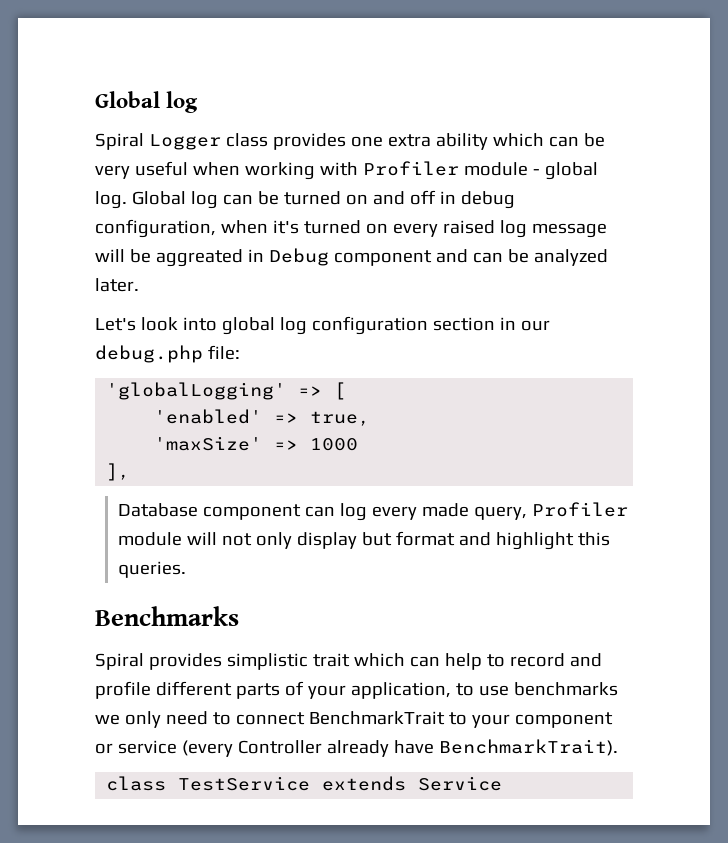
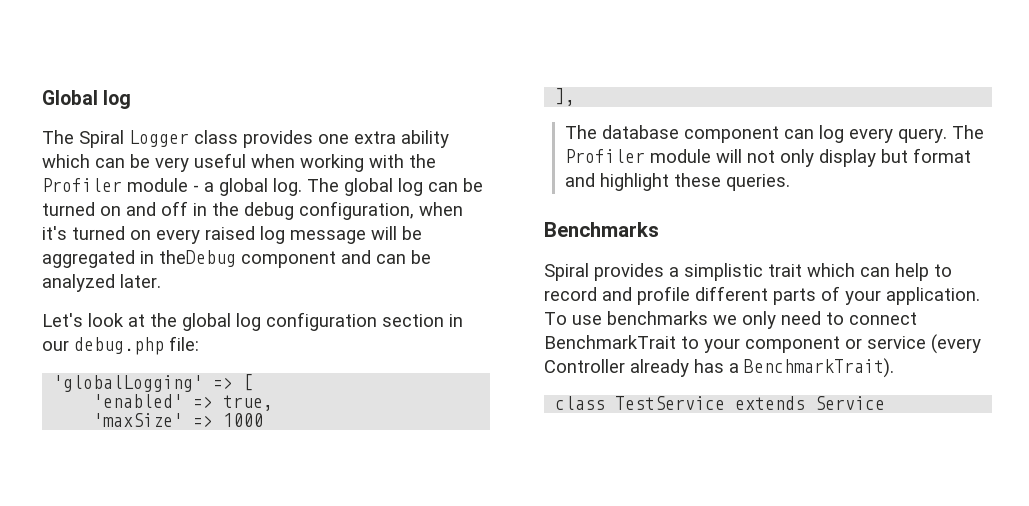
(199, 102) none -> [42,130,74,144] The
(358, 169) none -> [409,154,436,168] the
(540, 172) none -> [204,182,214,192] a
[131,191,186,205] Global -> [307,178,393,196] The global
(456, 197) none -> [212,202,239,216] the
[155,248,329,267] aggreated in Debug -> [42,250,236,268] aggregated in theDebug
[182,317,217,331] into -> [128,313,177,327] at the
[118,503,199,517] Database -> [564,125,679,139] The database
[422,503,528,520] made query, -> [897,125,984,143] query. The
[578,532,611,546] this -> [673,173,721,187] these
(222, 661) none -> [669,267,679,277] a
[350,682,474,699] application, to -> [886,287,980,305] [544,312,567,325] application. To
[393,740,434,754] have -> [694,359,739,373] has a

